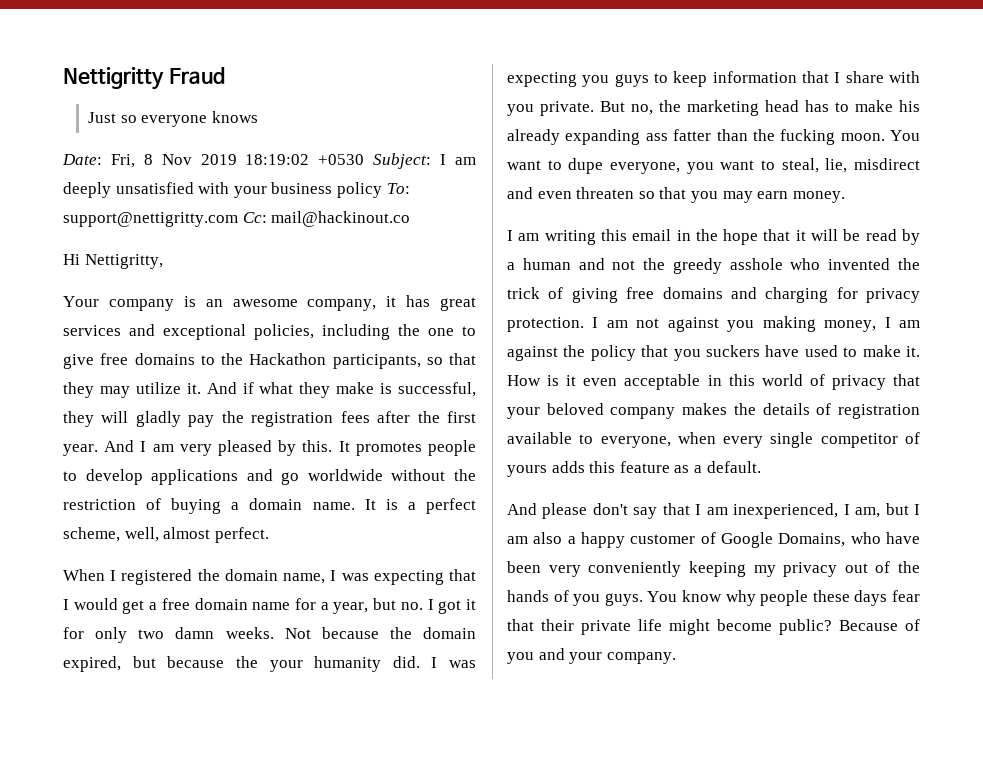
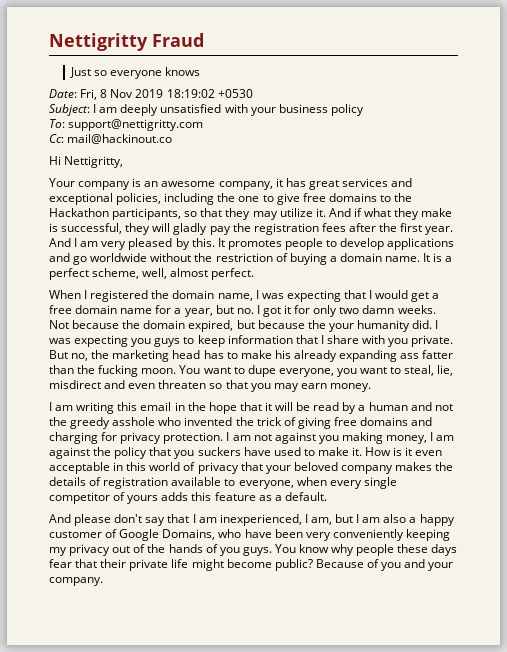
(365, 159) none -> (253, 93) //
(382, 190) none -> (364, 110) //
(238, 219) none -> (204, 125) //

